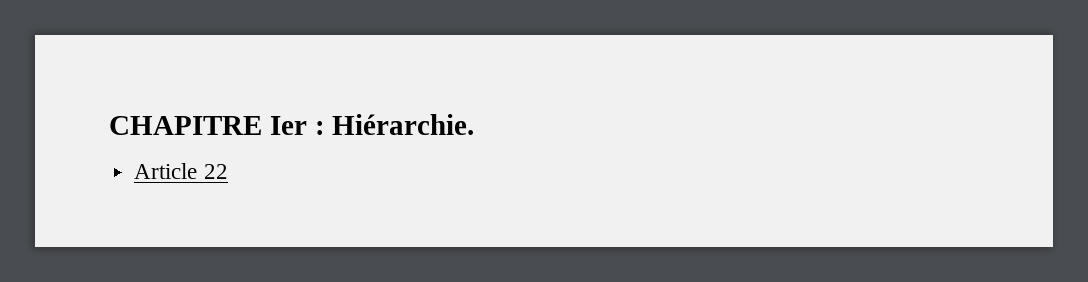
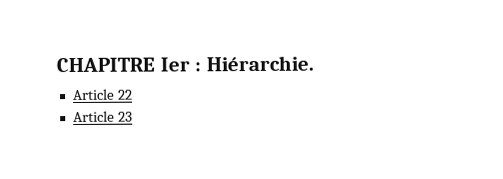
(228, 171) none -> [72,110,133,123] // Article 23

